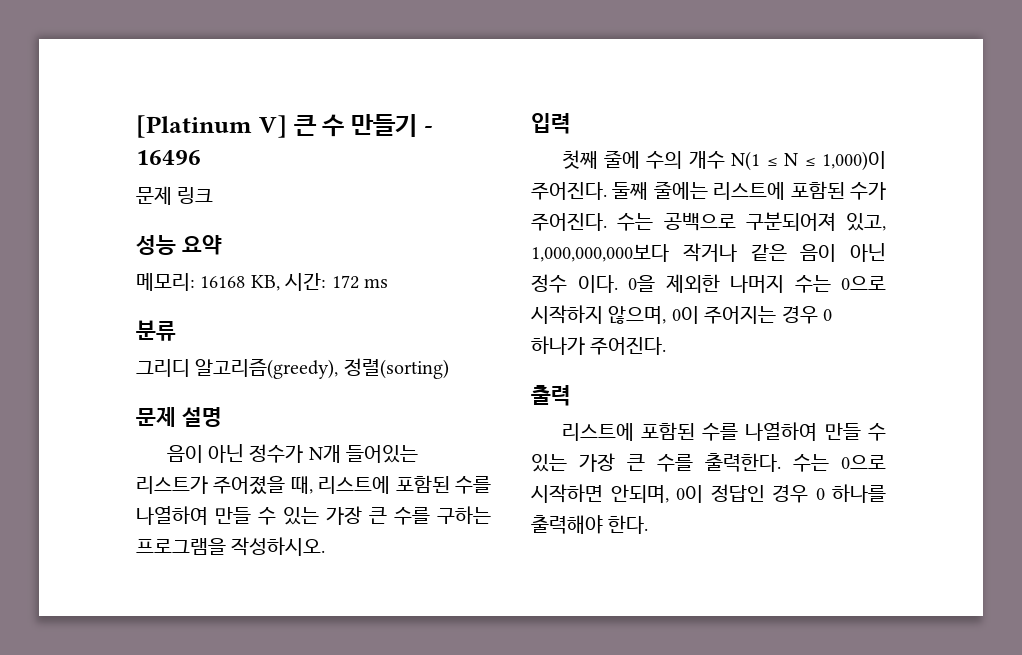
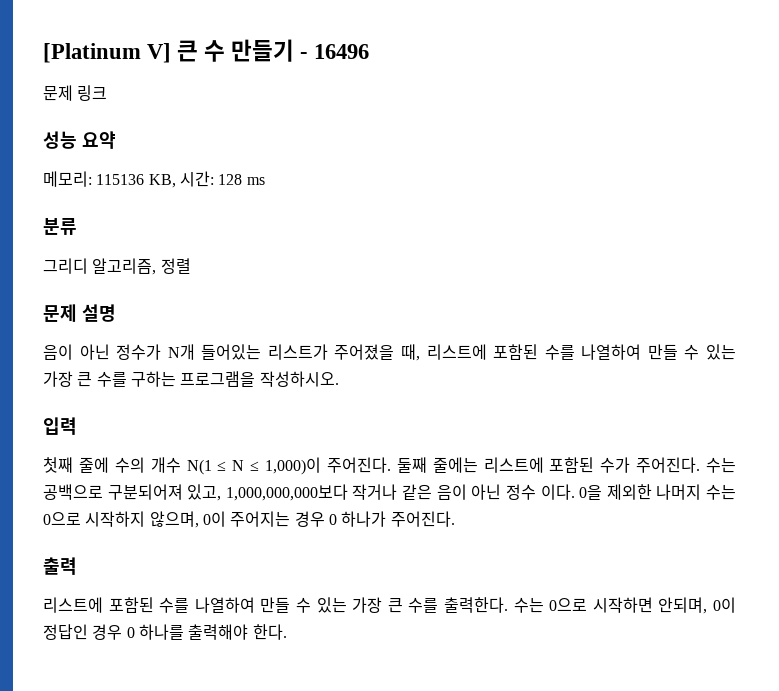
[200,276,246,288] 16168 -> [96,174,145,185] 115136
[331,275,359,289] 172 -> [218,174,243,185] 128
[195,358,449,379] 알고리즘(greedy), 정렬(sorting) -> [92,258,191,275] 알고리즘, 정렬

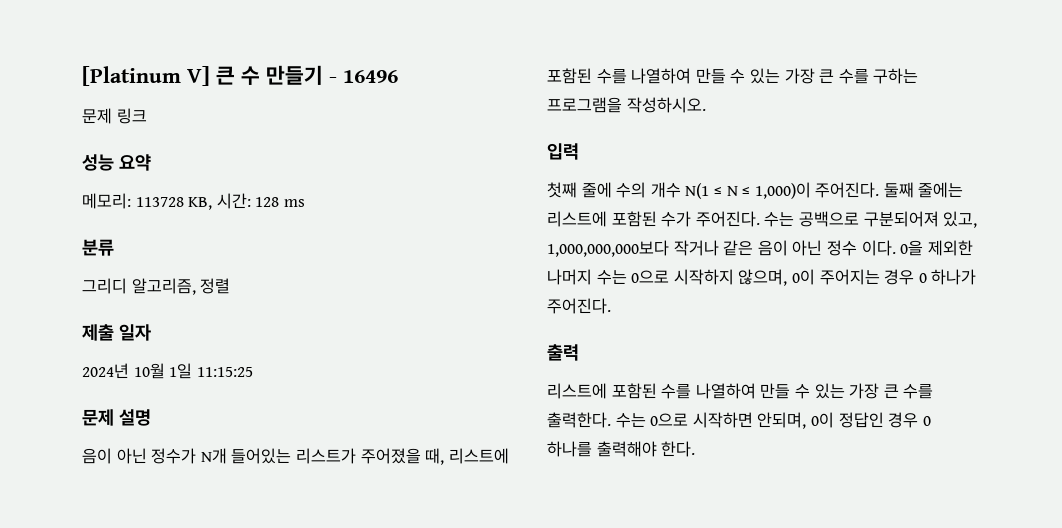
[96,174,145,185] 115136 -> [135,197,184,207] 113728
(191, 266) none -> [82,324,151,341] [82,363,253,379] // 제출 일자 // 2024년 10월 1일 11:15:25

